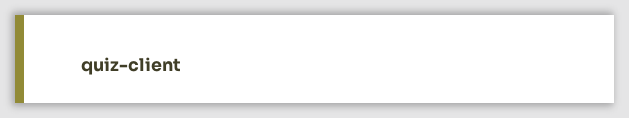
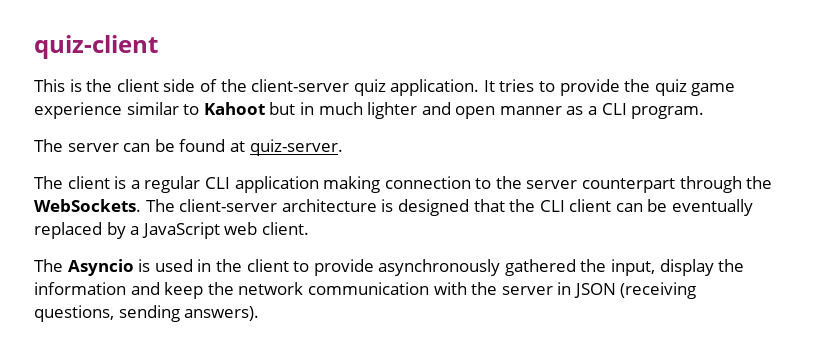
(181, 66) none -> [34,79,736,96] [34,102,705,119] [34,139,343,156] [34,176,773,193] [34,199,754,216] [34,222,309,239] [34,259,745,276] [34,282,697,299] [34,305,260,322] // This is the client side of the client-server quiz application. It tries to provide the quiz game experience similar to Kahoot but in much lighter and open manner as a CLI program. // The server can be found at quiz-server. // The client is a regular CLI application making connection to the server counterpart through the WebSockets. The client-server architecture is designed that the CLI client can be eventually replaced by a JavaScript web client. // The Asyncio is used in the client to provide asynchronously gathered the input, display the information and keep the network communication with the server in JSON (receiving questions, sending answers).

